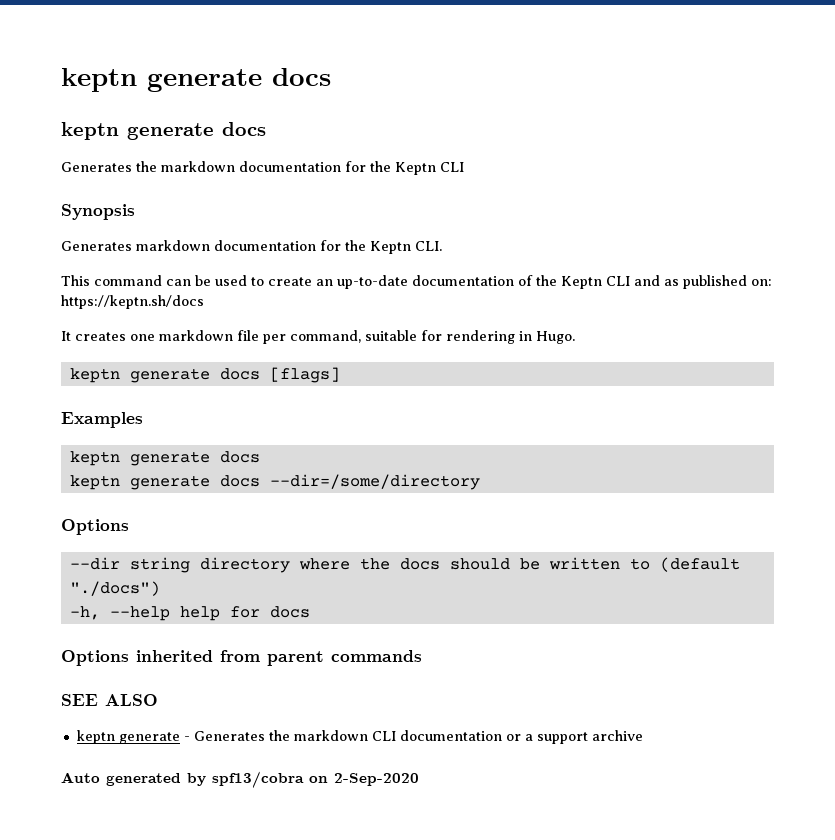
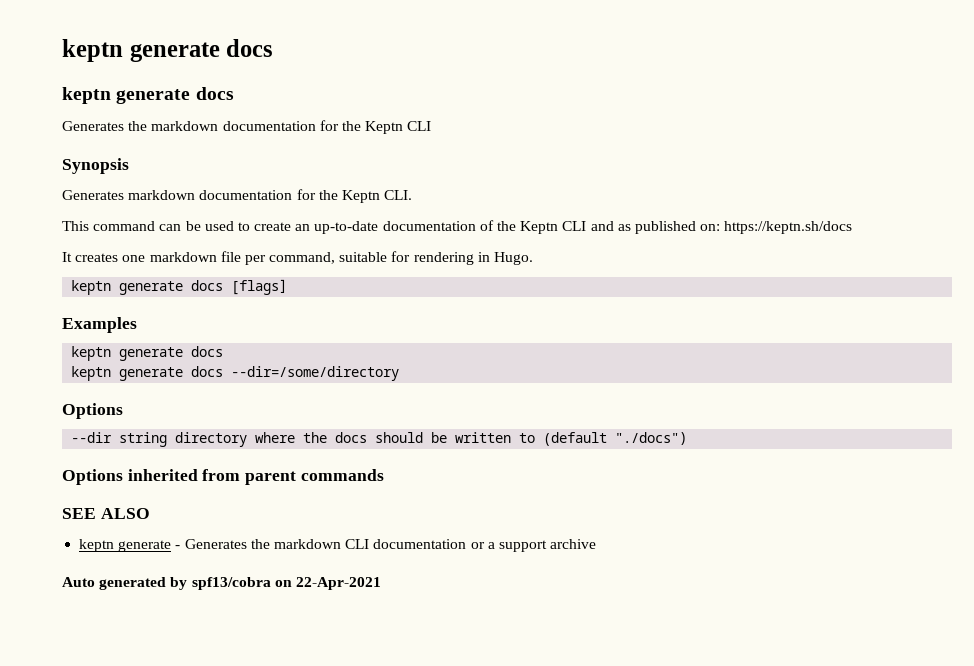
[69,606,310,621] // -h, --help help for docs -> (688, 438) none
[334,773,419,786] 2-Sep-2020 -> [295,577,381,590] 22-Apr-2021

